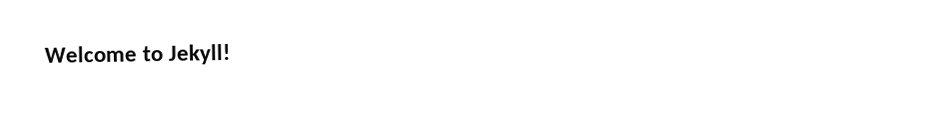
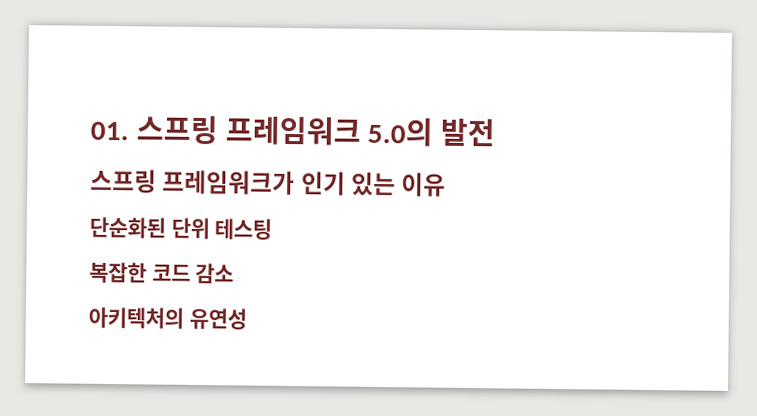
[44,43,231,65] Welcome to Jekyll! -> [90,115,497,148] [90,168,447,197] [89,216,273,240] [89,261,235,285] [88,306,247,330] 01. 스프링 프레임워크 5.0의 발전 // 스프링 프레임워크가 인기 있는 이유 // 단순화된 단위 테스팅 // 복잡한 코드 감소 // 아키텍처의 유연성

